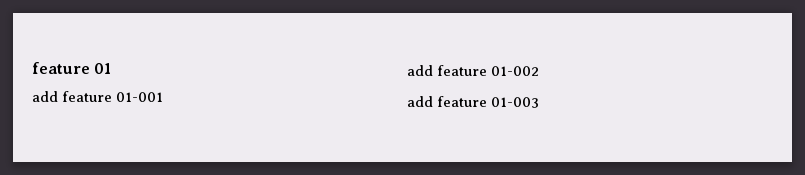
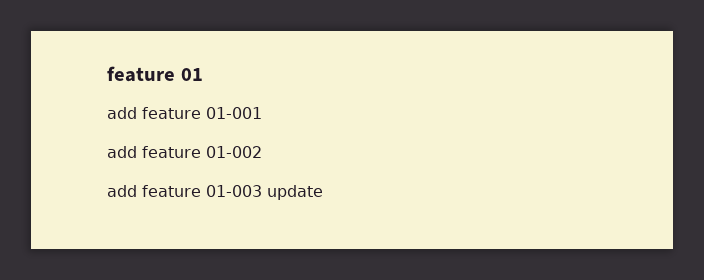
(540, 102) none -> [267,185,323,200] update

